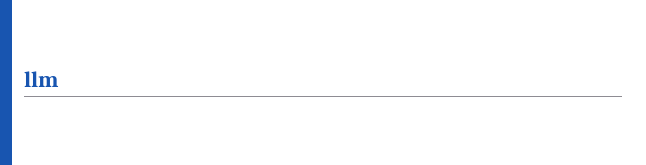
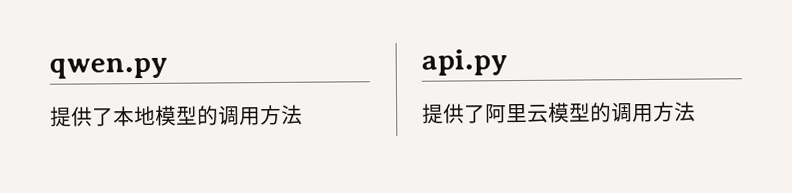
[24,71,59,87] llm -> [49,57,168,79] [50,104,303,127] [421,49,508,76] [422,101,696,124] qwen.py // 提供了本地模型的调用方法 // api.py // 提供了阿里云模型的调用方法

